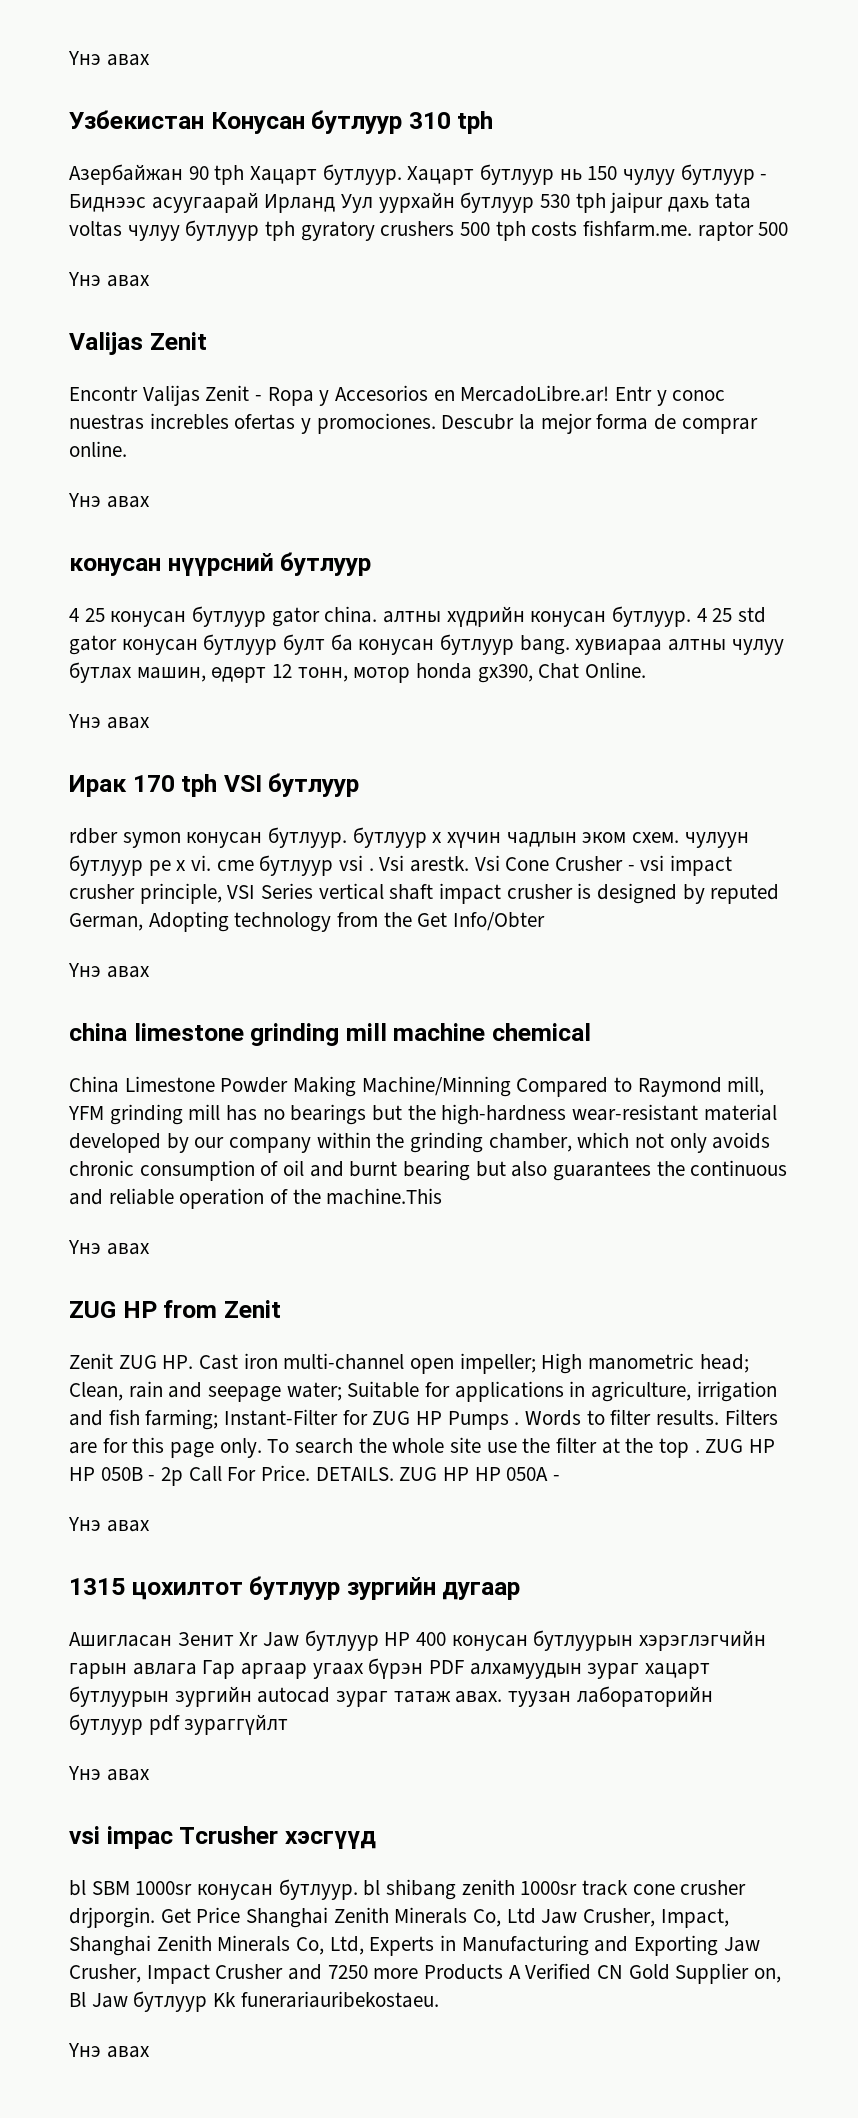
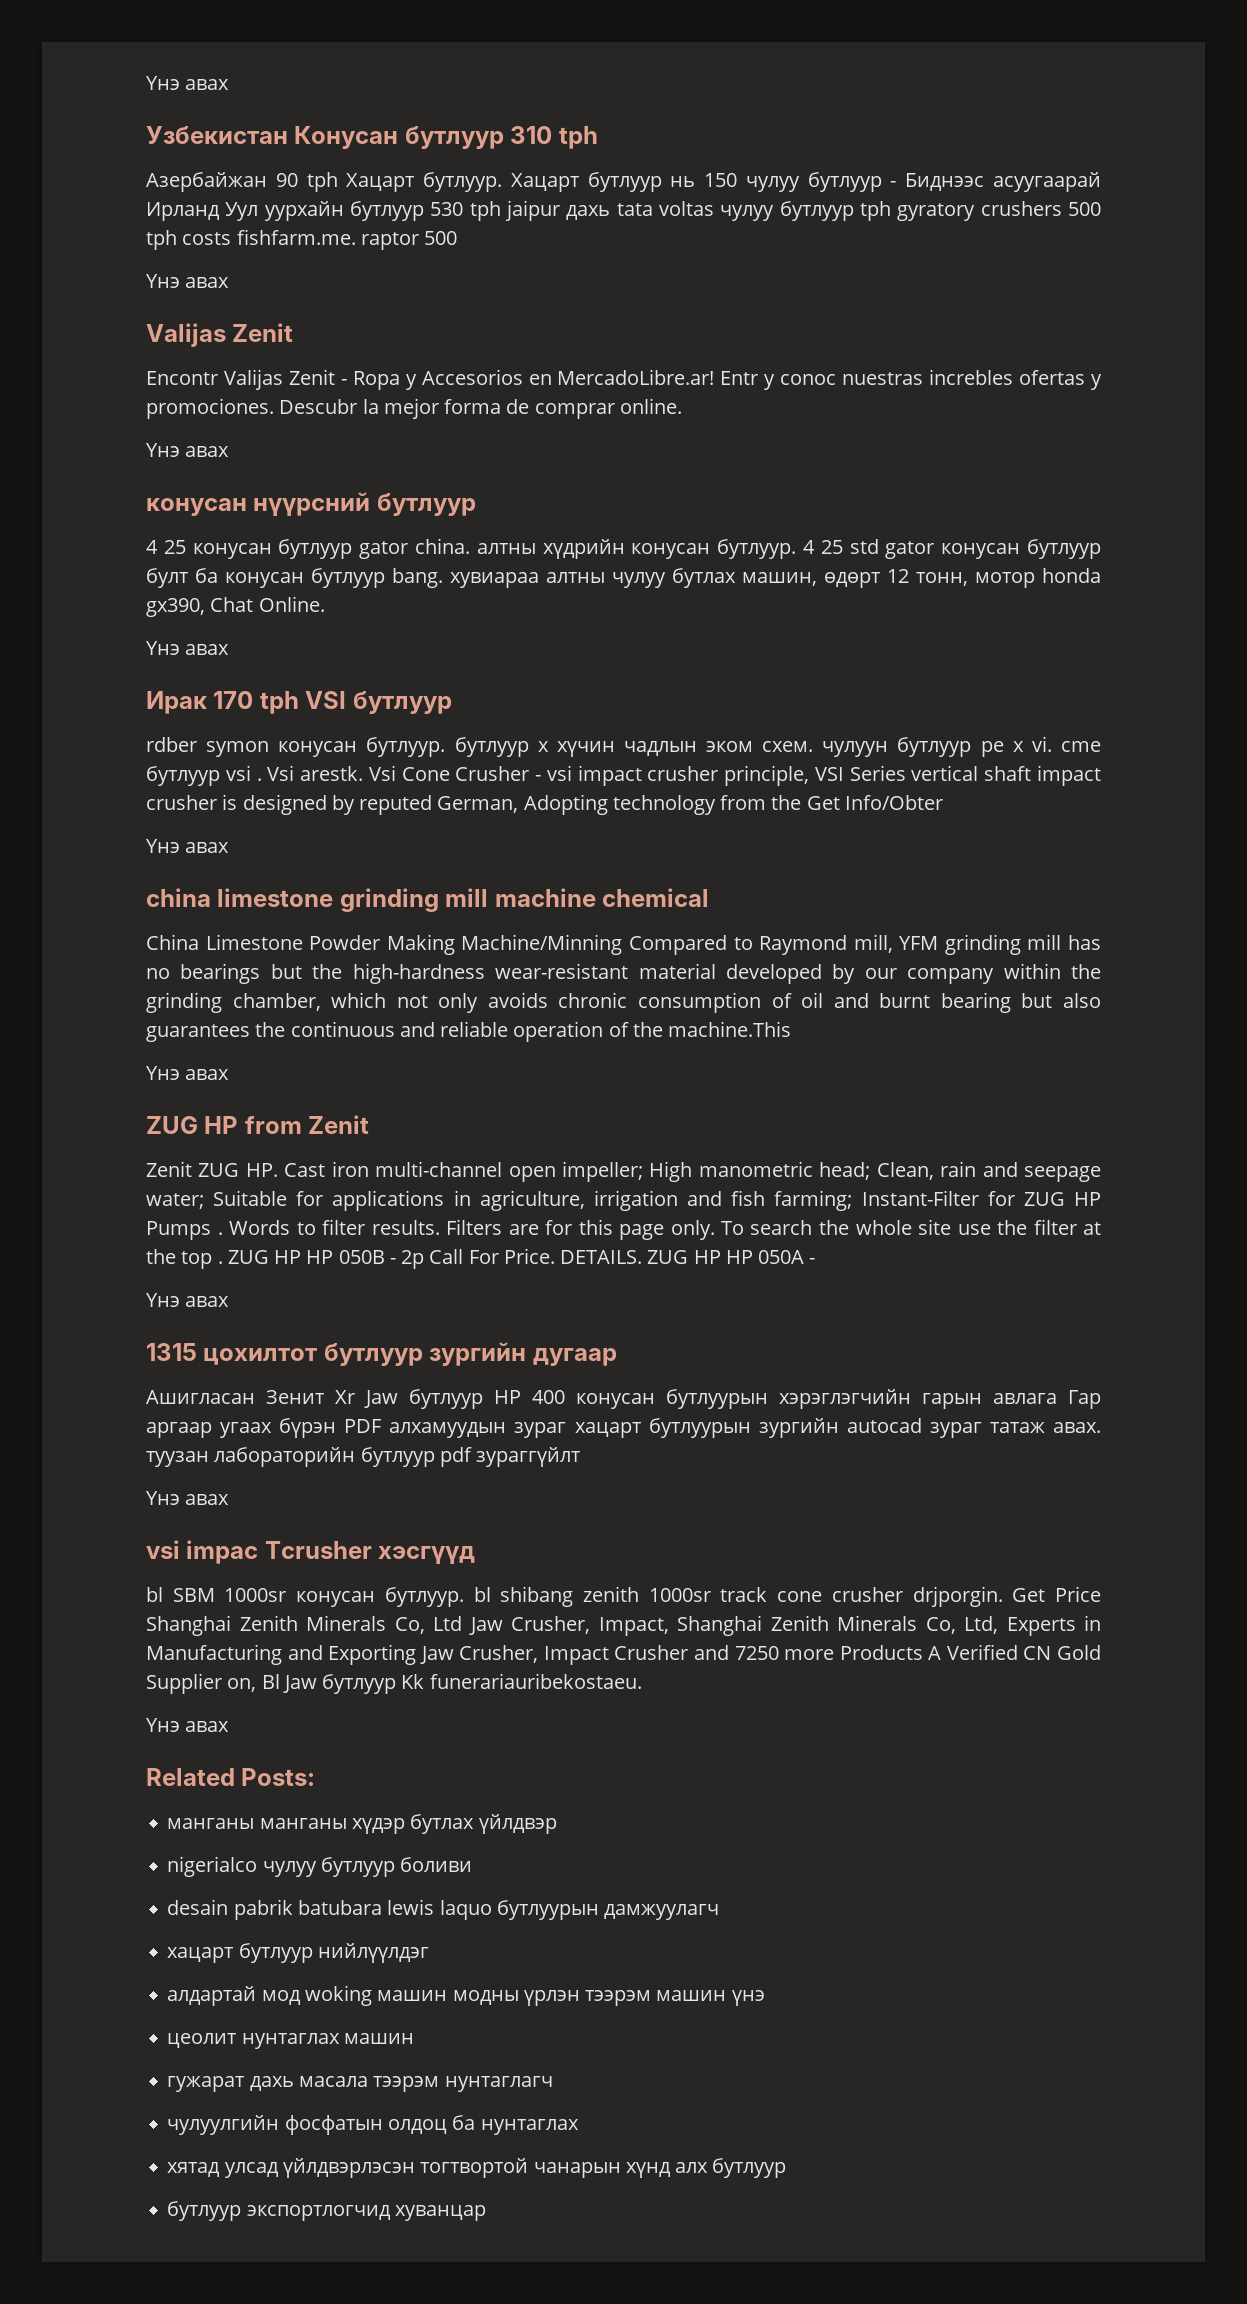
(150, 2052) none -> [146,1768,316,1786] [167,1814,557,1834] [167,1856,473,1877] [167,1899,720,1920] [167,1943,429,1963] [167,1985,765,2006] [167,2033,414,2049] [167,2076,553,2092] [167,2115,579,2135] [167,2158,787,2178] [167,2201,486,2221] // Related Posts: // манганы манганы хүдэр бутлах үйлдвэр // nigerialco чулуу бутлуур боливи // desain pabrik batubara lewis laquo бутлуурын дамжуулагч // хацарт бутлуур нийлүүлдэг // алдартай мод woking машин модны үрлэн тээрэм машин үнэ // цеолит нунтаглах машин // гужарат дахь масала тээрэм нунтаглагч // чулуулгийн фосфатын олдоц ба нунтаглах // хятад улсад үйлдвэрлэсэн тогтвортой чанарын хүнд алх бутлуур // бутлуур экспортлогчид хуванцар

